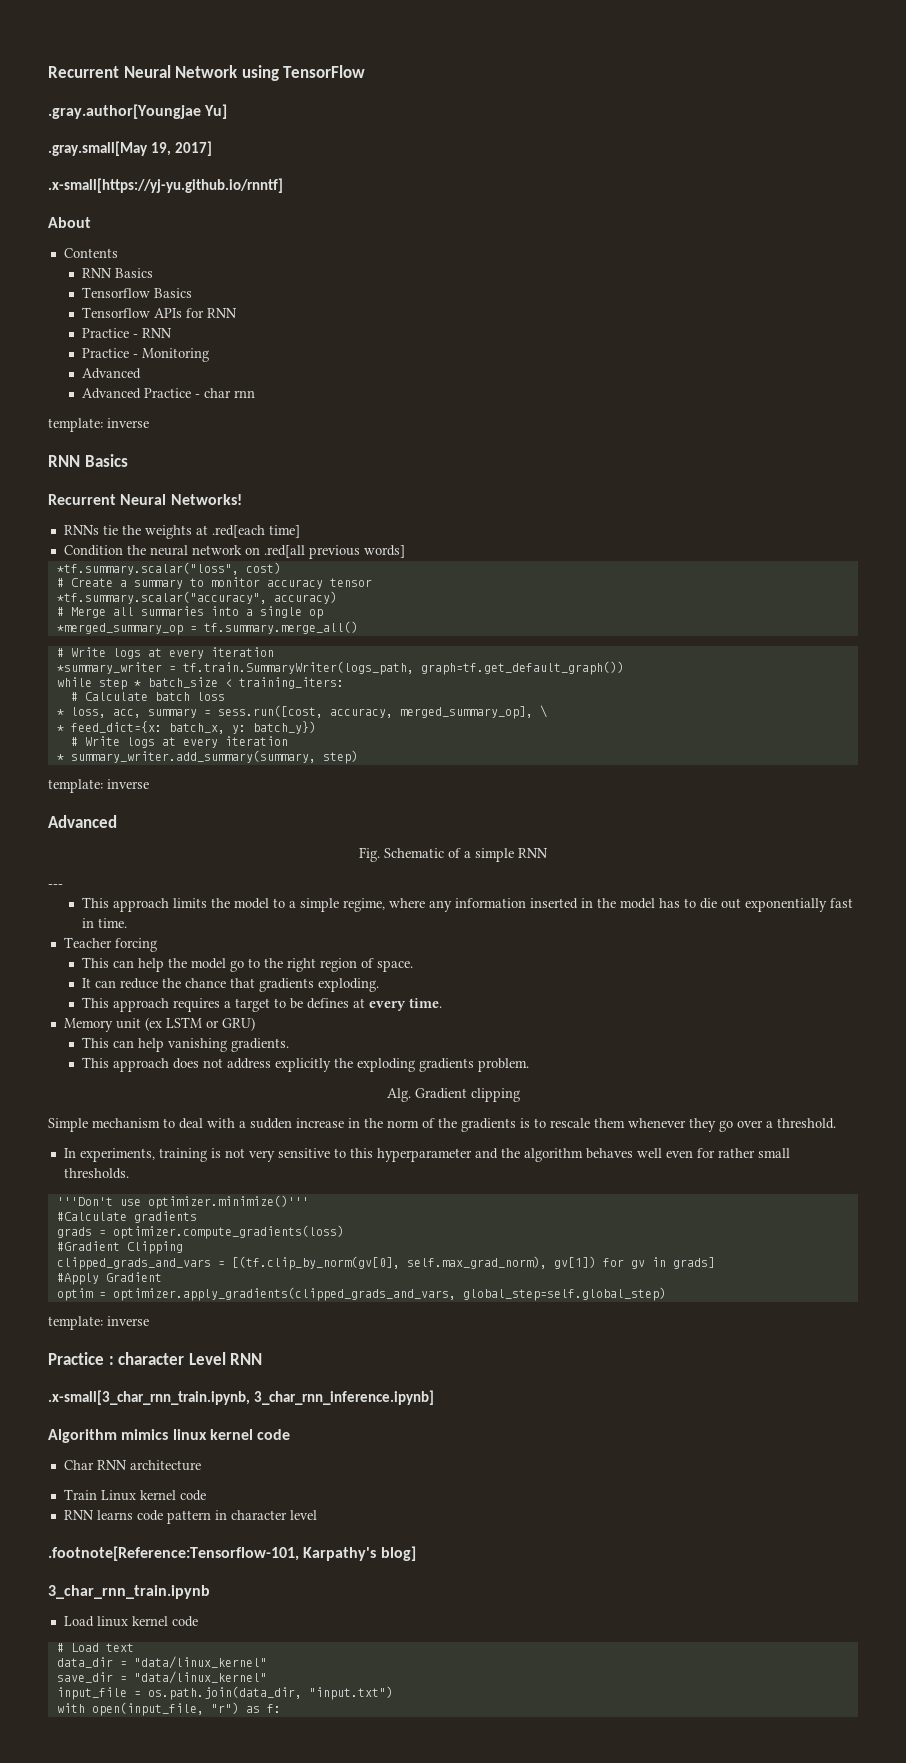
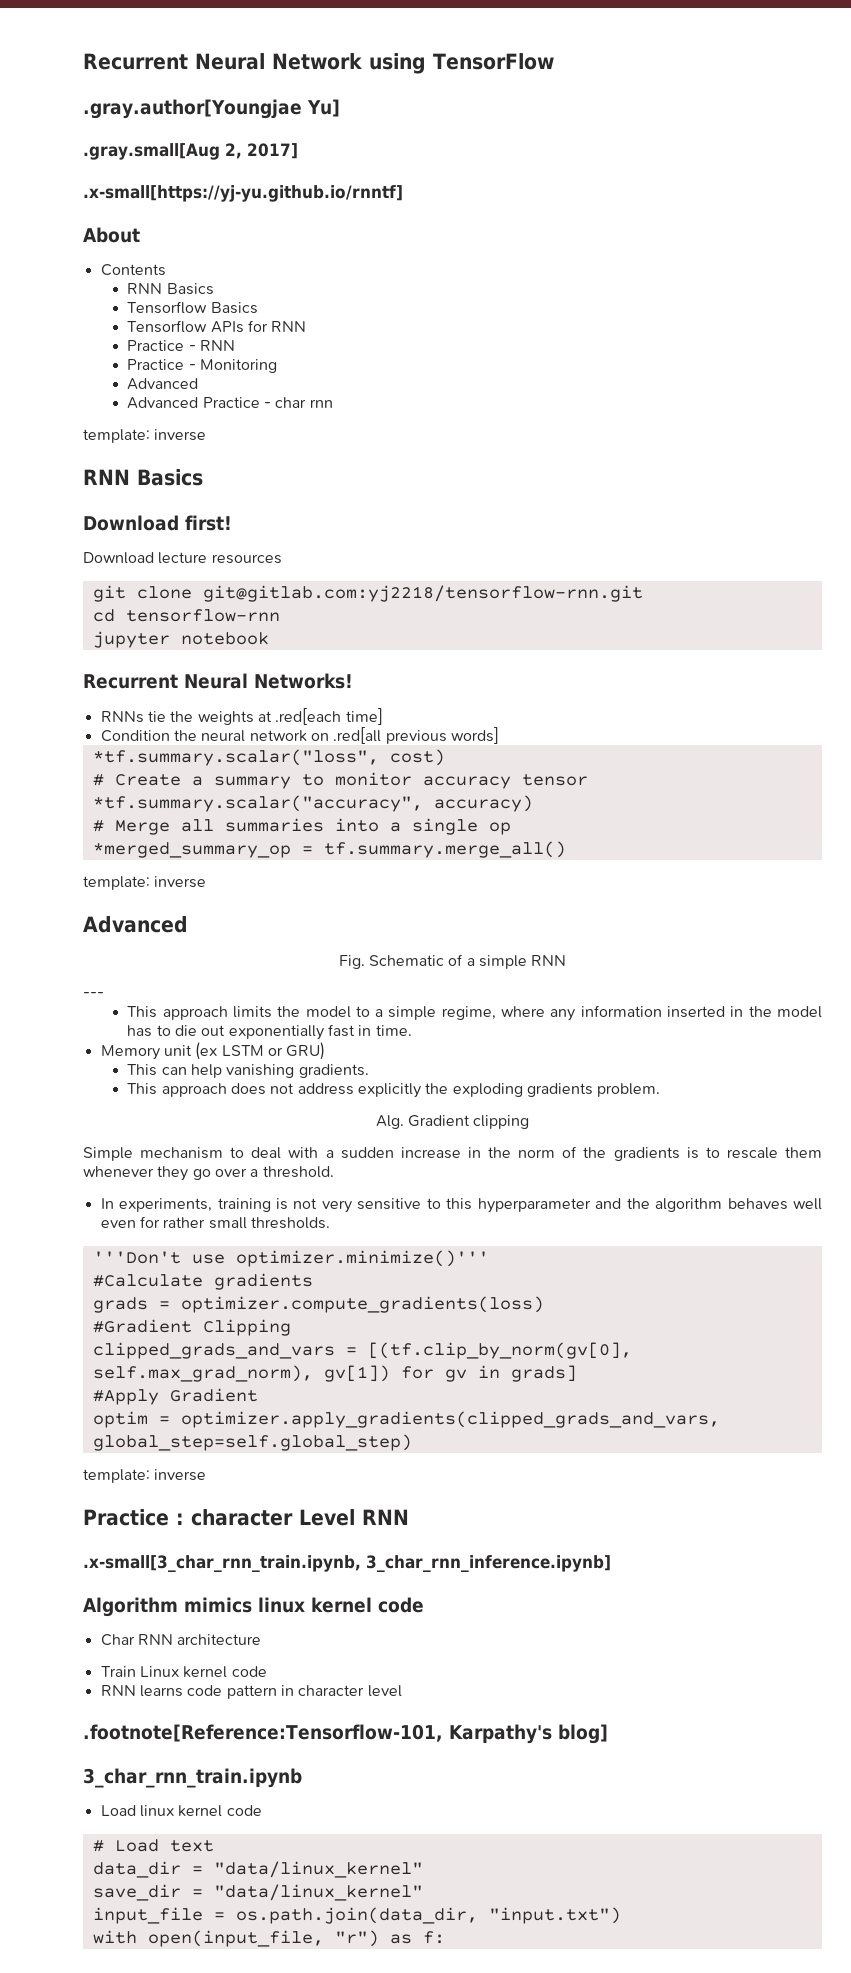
[48,141,172,156] .gray.small[May 19, -> [83,143,242,160] .gray.small[Aug 2,
(128, 460) none -> [83,515,232,531] [83,552,282,564] [92,585,643,602] [92,609,280,622] [92,631,269,648] // Download first! // Download lecture resources // git clone git@gitlab.com:yj2218/tensorflow-rnn.git // cd tensorflow-rnn // jupyter notebook
[56,647,274,659] [56,661,624,675] [56,677,344,690] [70,692,225,701] [56,705,547,719] [56,721,316,734] [70,736,288,748] [56,750,358,764] // # Write logs at every iteration // *summary_writer = tf.train.SummaryWriter(logs_path, graph=tf.get_default_graph()) // while step * batch_size < training_iters: // # Calculate batch loss // * loss, acc, summary = sess.run([cost, accuracy, merged_summary_op], \ // * feed_dict={x: batch_x, y: batch_y}) // # Write logs at every iteration // * summary_writer.add_summary(summary, step) -> (566, 849) none
[63,937,157,952] [82,957,414,972] [82,978,380,992] [82,997,443,1012] // Teacher forcing // This can help the model go to the right region of space. // It can reduce the chance that gradients exploding. // This approach requires a target to be defines at every time. -> (412, 1030) none

